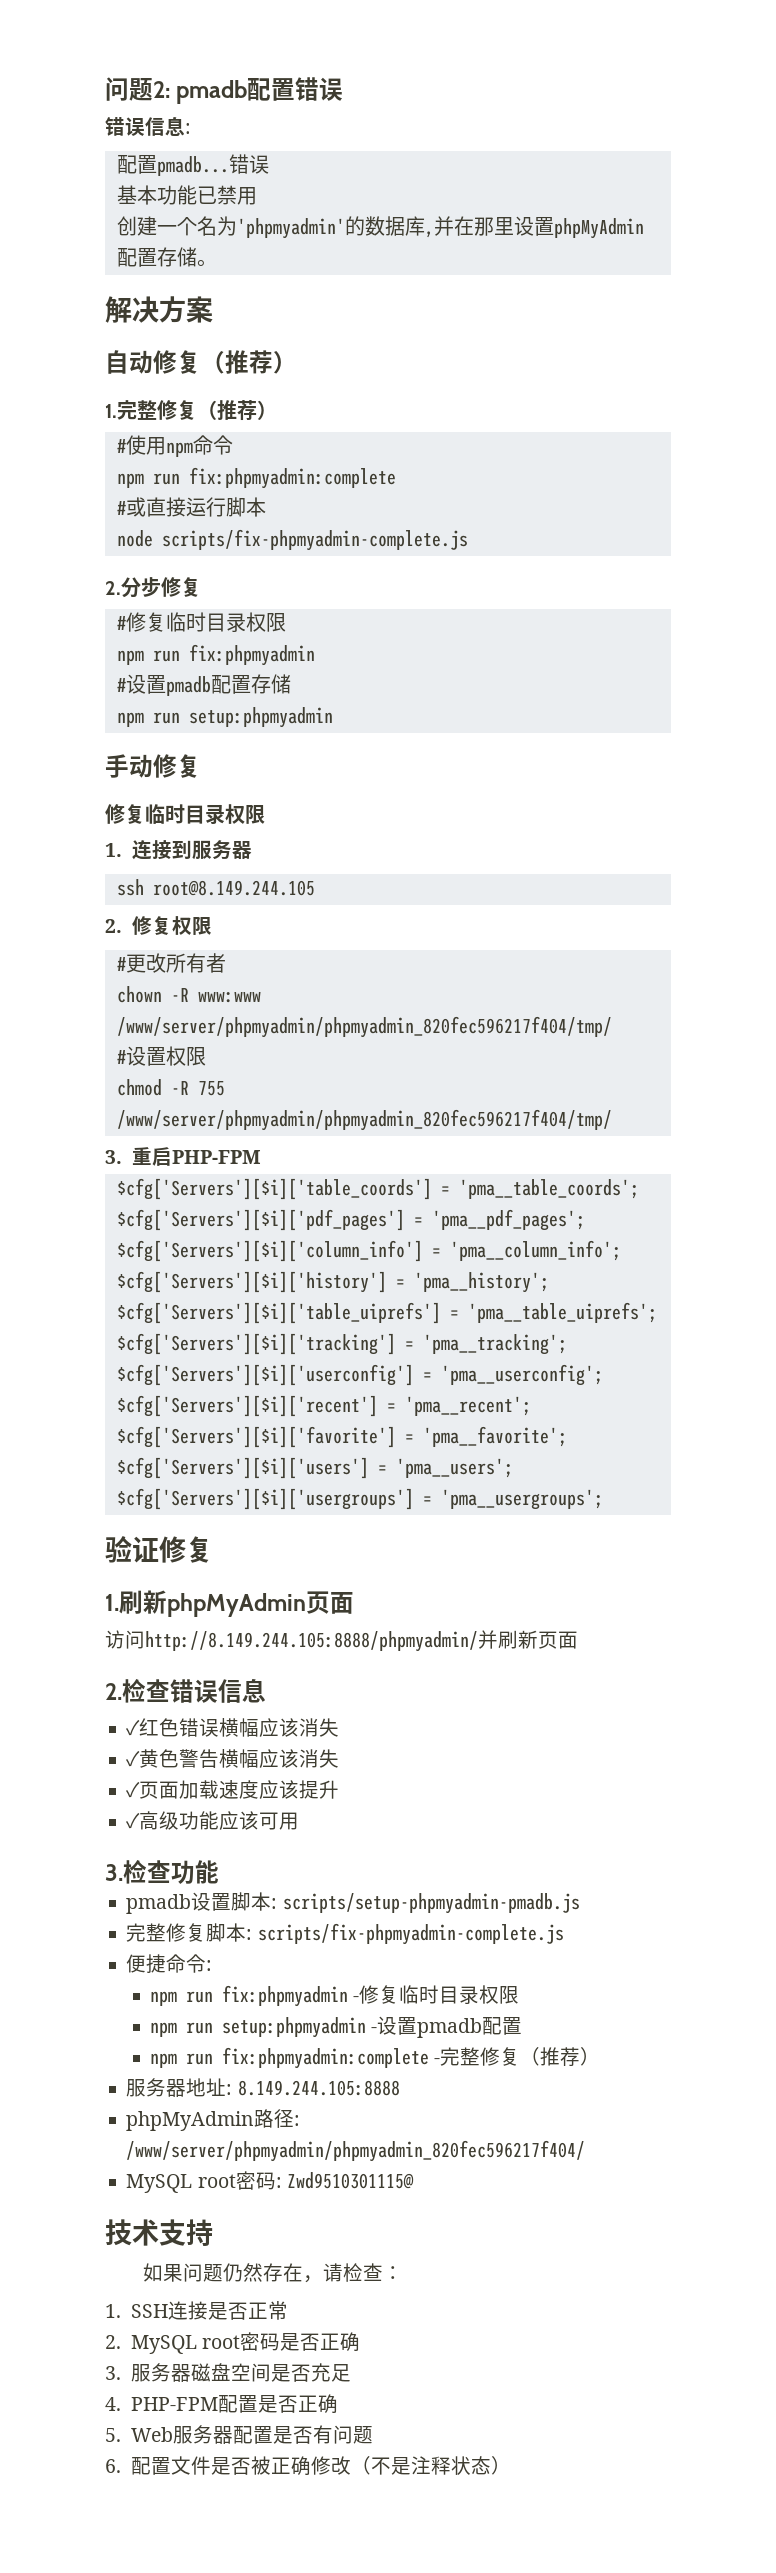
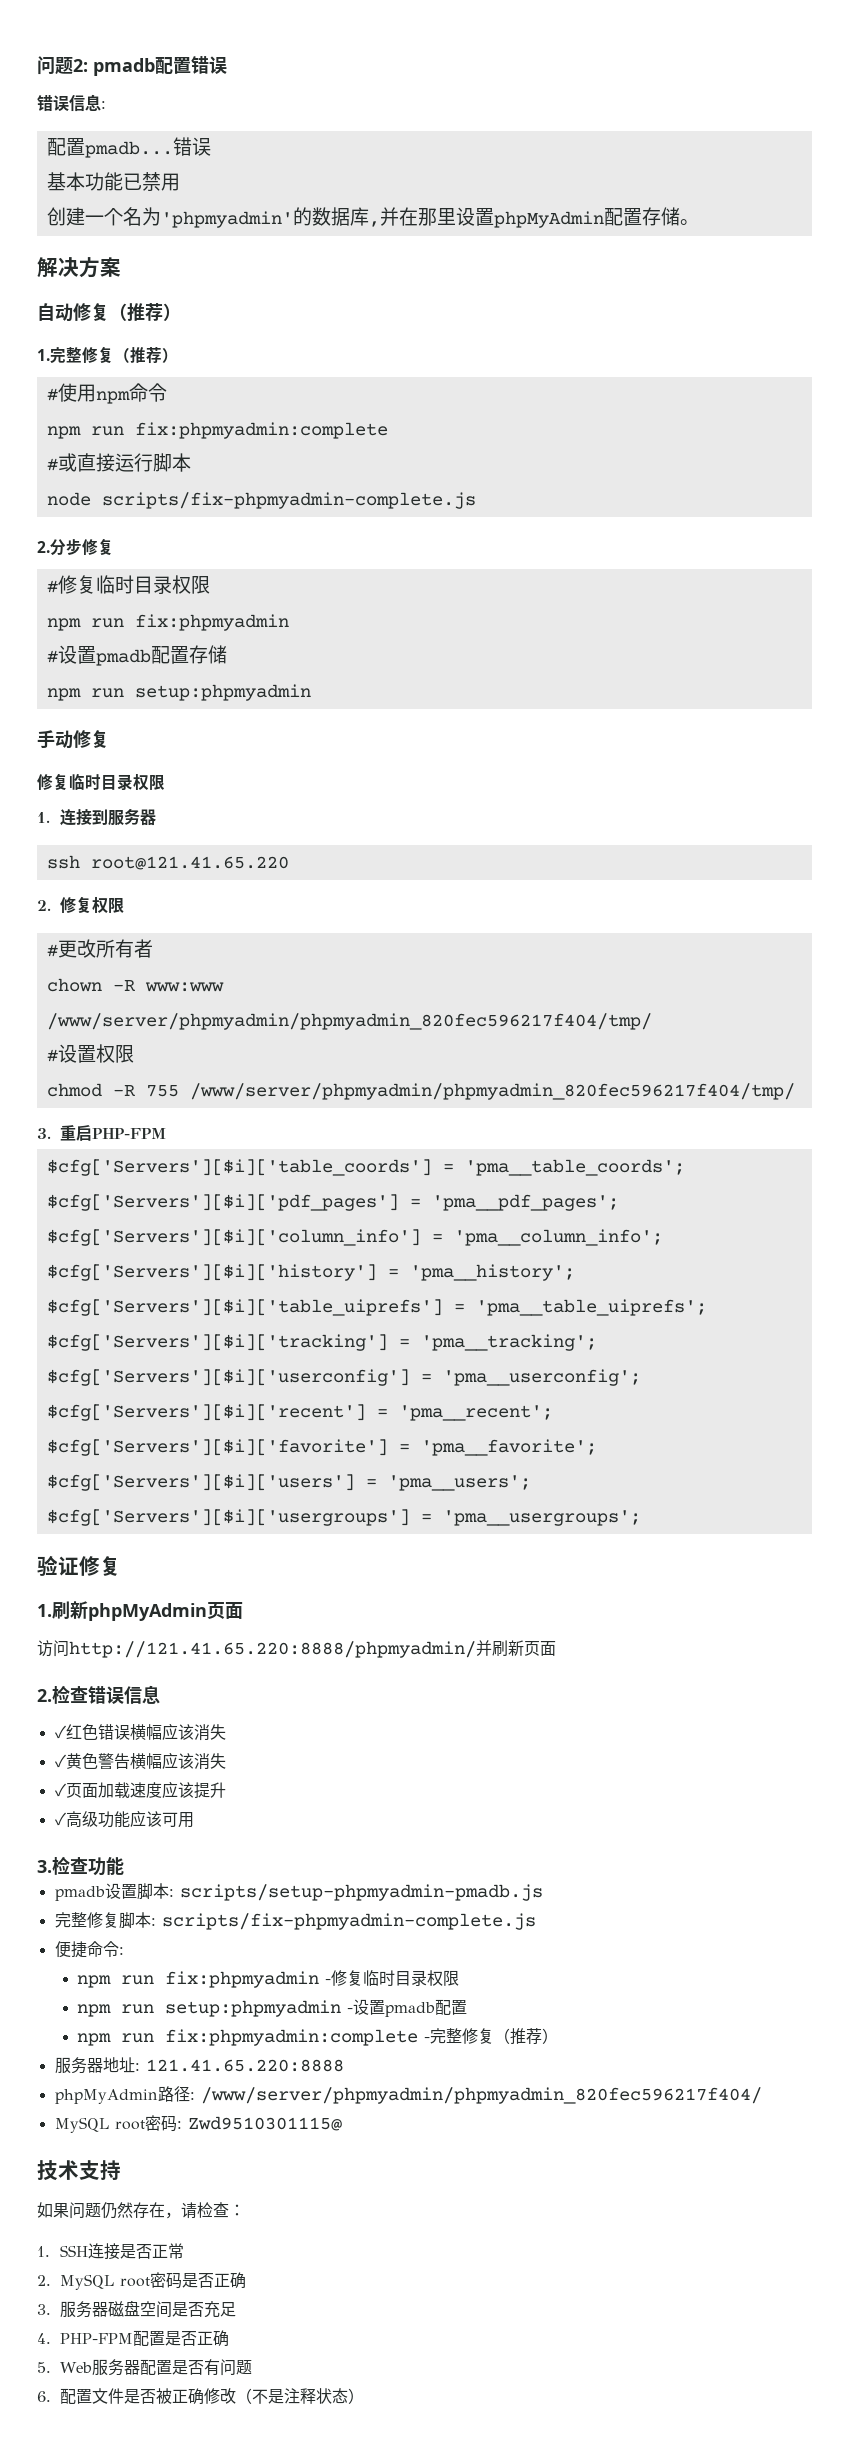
[152,880,315,896] root@8.149.244.105 -> [90,856,289,870] root@121.41.65.220
[145,1631,478,1652] http://8.149.244.105:8888/phpmyadmin/ -> [69,1641,476,1658] http://121.41.65.220:8888/phpmyadmin/
[237,2080,400,2096] 8.149.244.105:8888 -> [145,2059,344,2072] 121.41.65.220:8888

